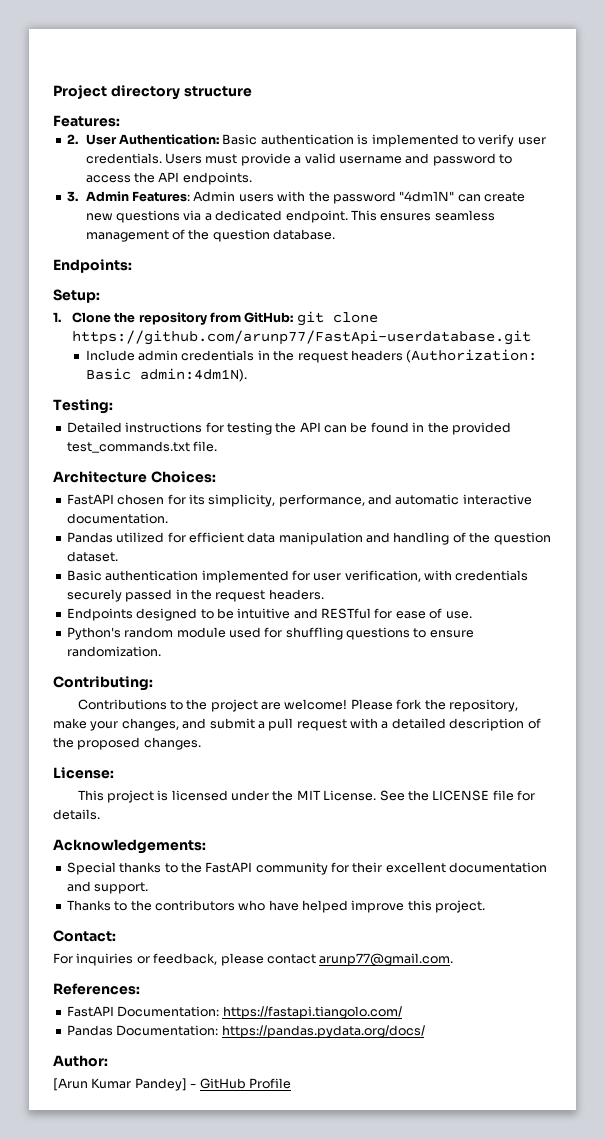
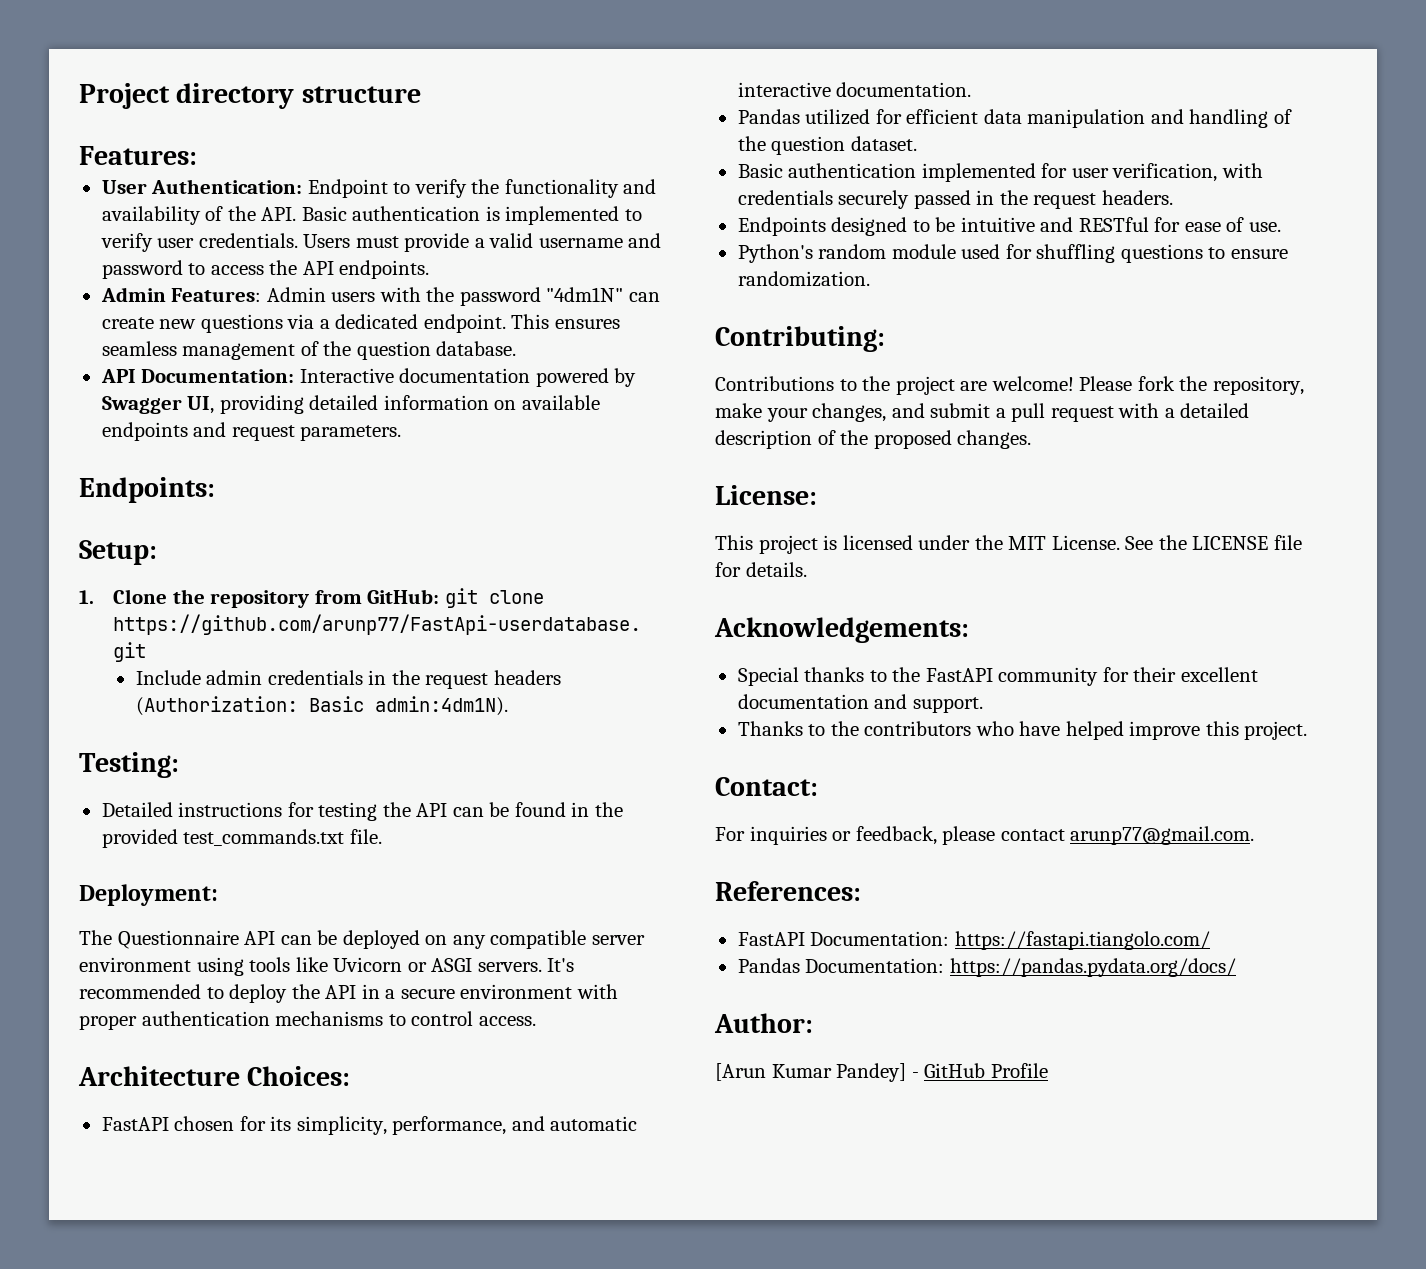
[66,134,78,144] 2. -> (197, 155) none
(220, 139) none -> [307,179,657,198] [101,206,297,225] Endpoint to verify the functionality and availability of the API.
[66,191,78,202] 3. -> (430, 269) none
(336, 234) none -> [100,368,637,387] [101,395,600,414] [101,422,402,441] // API Documentation: Interactive documentation powered by Swagger UI, providing detailed information on available endpoints and request parameters.
(218, 446) none -> [79,884,218,906] [79,930,645,949] [79,957,575,976] [79,984,618,1003] [79,1011,536,1030] // Deployment: // The Questionnaire API can be deployed on any compatible server environment using tools like Uvicorn or ASGI servers. It's recommended to deploy the API in a secure environment with proper authentication mechanisms to control access.

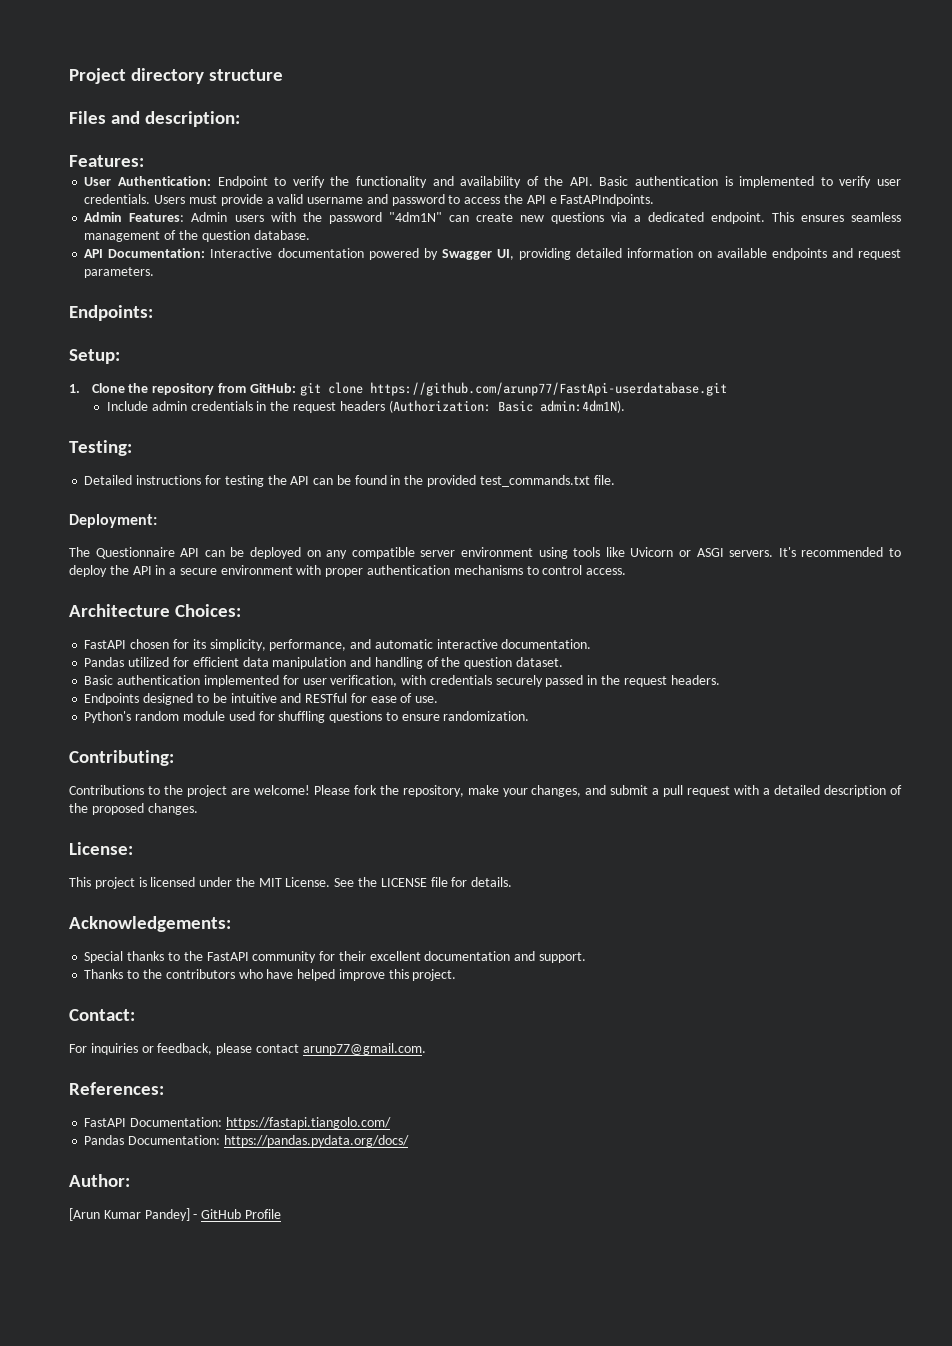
(421, 94) none -> [69,111,241,127] // Files and description:
[339,260,430,279] endpoints. -> [549,194,655,206] e FastAPIndpoints.

